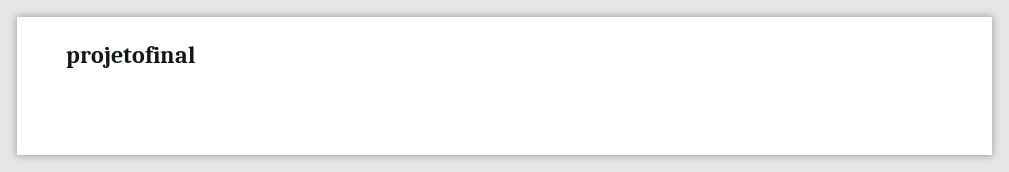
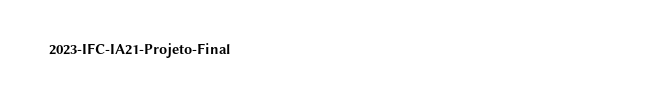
[66,46,195,68] projetofinal -> [49,43,230,58] 2023-IFC-IA21-Projeto-Final

